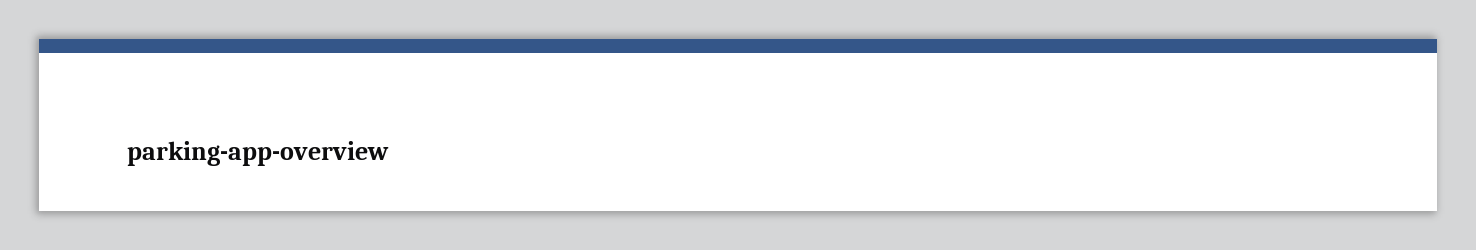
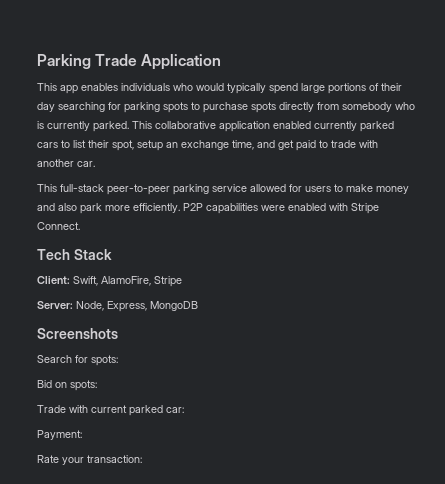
[127,141,389,166] parking-app-overview -> [37,54,222,70] [37,83,402,94] [37,102,415,113] [37,121,394,132] [37,140,378,151] [37,159,95,167] [37,184,409,195] [37,203,379,214] [37,222,80,230] [37,249,112,260] [37,276,182,287] [37,301,198,312] [37,328,118,339] [37,355,118,366] [37,380,97,391] [37,405,184,416] [37,430,82,440] [37,455,142,465] Parking Trade Application // This app enables individuals who would typically spend large portions of their day searching for parking spots to purchase spots directly from somebody who is currently parked. This collaborative application enabled currently parked cars to list their spot, setup an exchange time, and get paid to trade with another car. // This full-stack peer-to-peer parking service allowed for users to make money and also park more efficiently. P2P capabilities were enabled with Stripe Connect. // Tech Stack // Client: Swift, AlamoFire, Stripe // Server: Node, Express, MongoDB // Screenshots // Search for spots: // Bid on spots: // Trade with current parked car: // Payment: // Rate your transaction:

